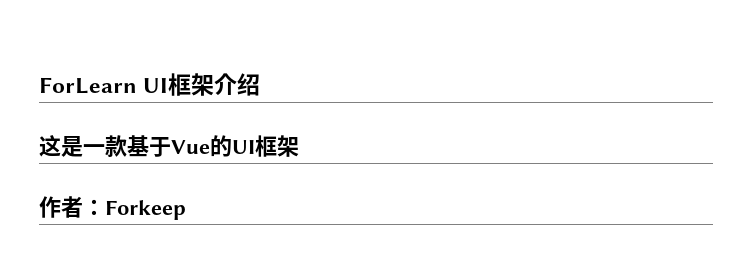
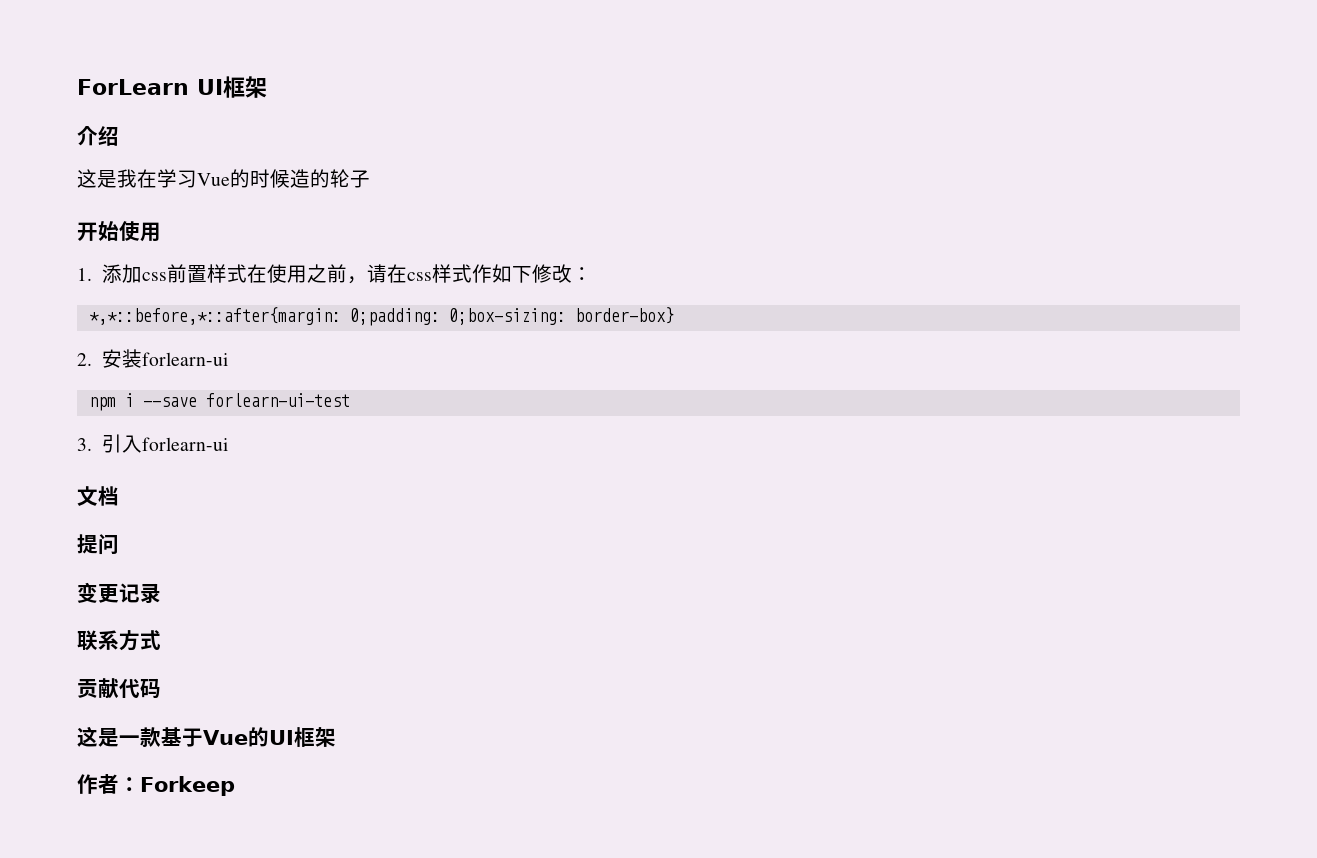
(215, 84) none -> (267, 87) //
(261, 84) none -> [77,169,370,188] [77,221,161,242] [77,264,592,284] [88,307,674,326] [77,349,228,368] [88,393,350,411] [77,434,228,453] [77,486,119,506] [77,534,119,555] [77,582,161,604] [77,630,161,651] [77,678,161,699] // 这是我在学习Vue的时候造的轮子 // 开始使用 // 1.添加css前置样式在使用之前，请在css样式作如下修改： // *,*::before,*::after{margin: 0;padding: 0;box-sizing: border-box} // 2.安装forlearn-ui // npm i --save forlearn-ui-test // 3.引入forlearn-ui // 文档 // 提问 // 变更记录 // 联系方式 // 贡献代码

